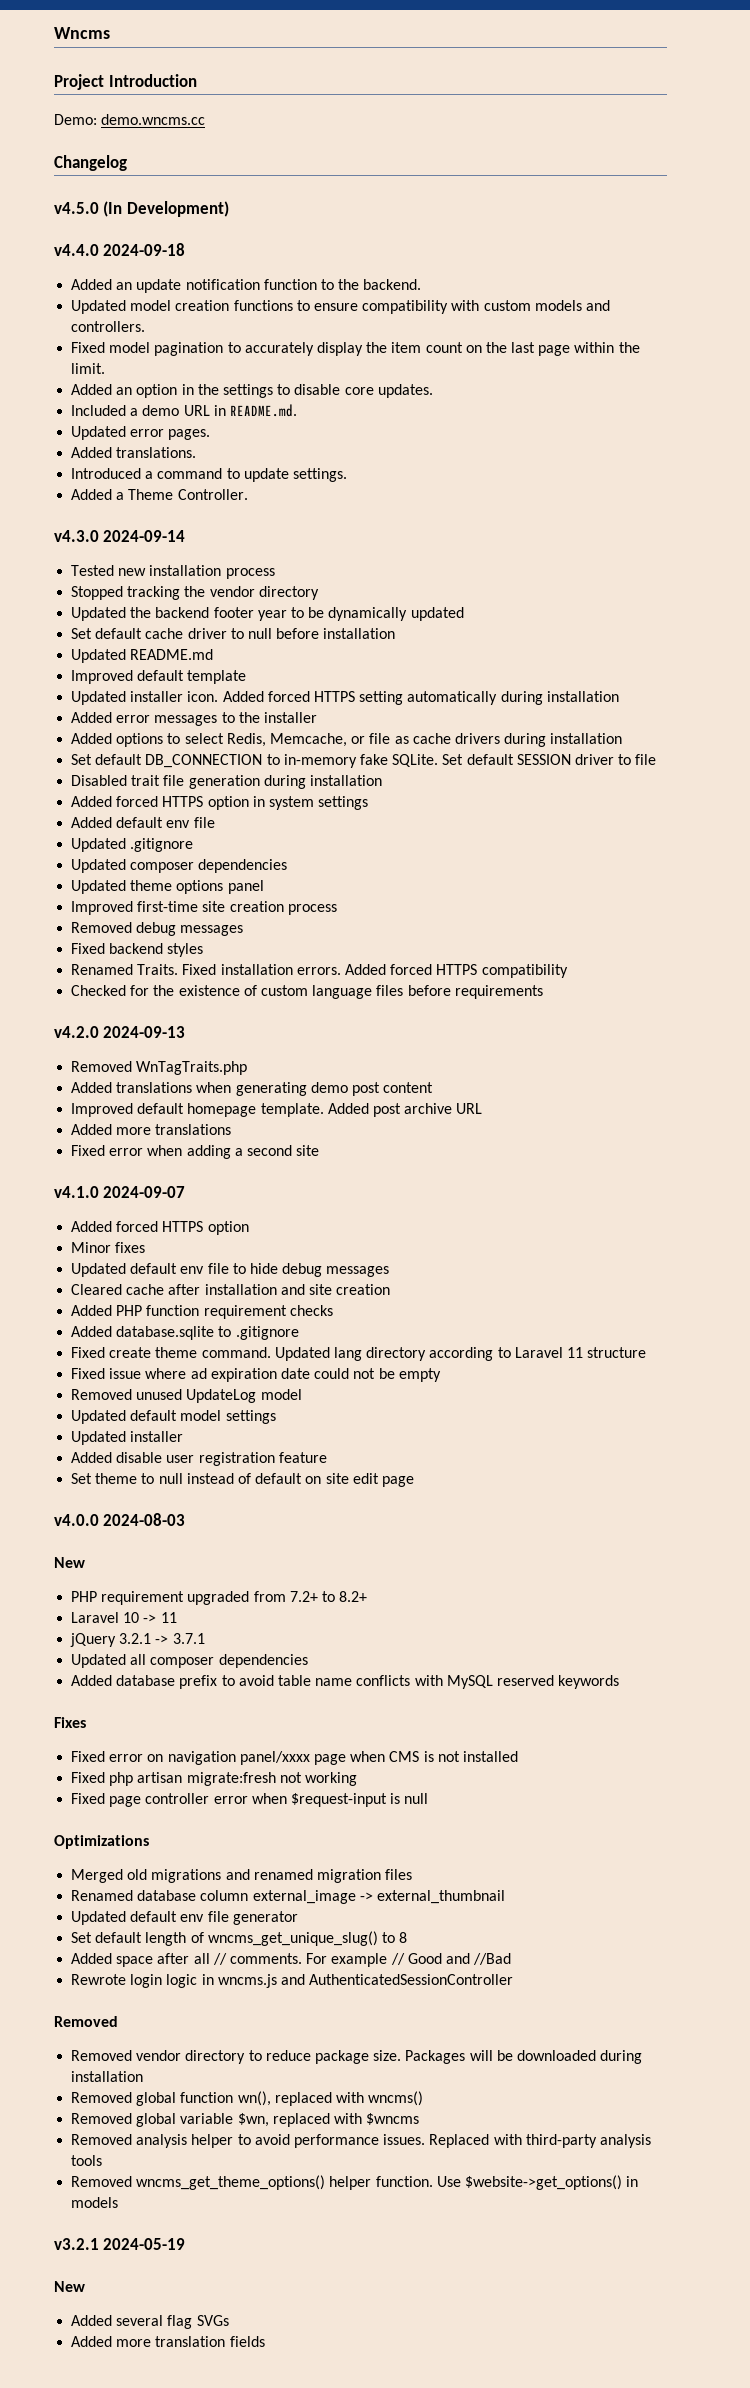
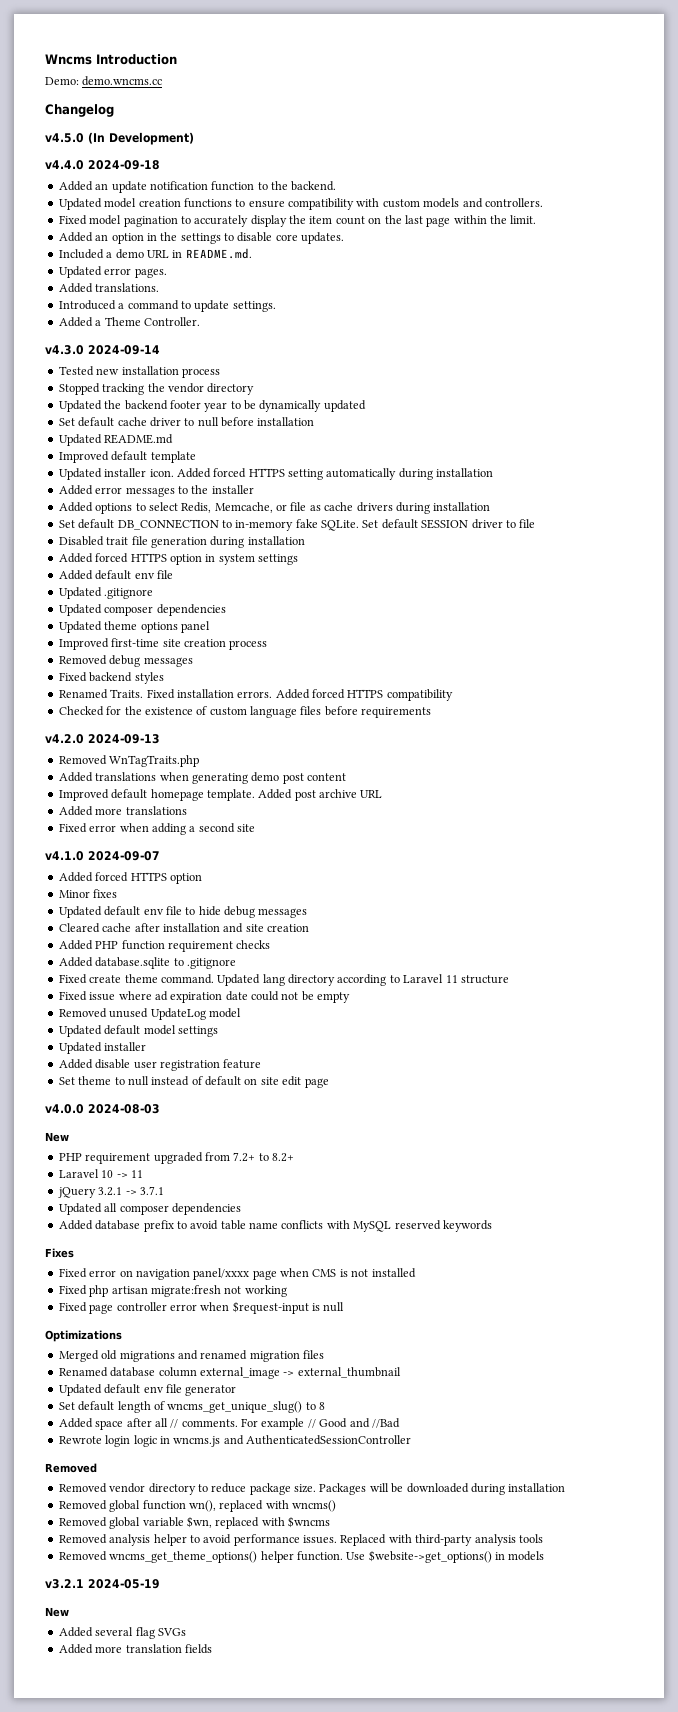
[54,74,104,90] // Project -> (92, 59) none

